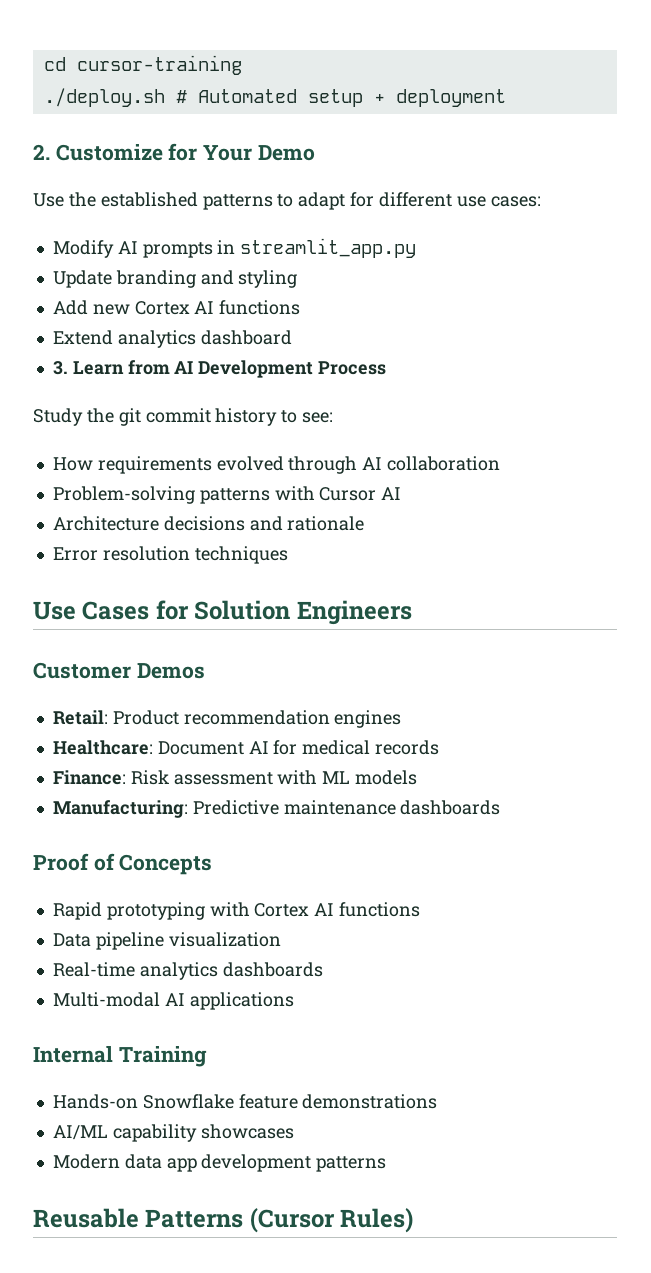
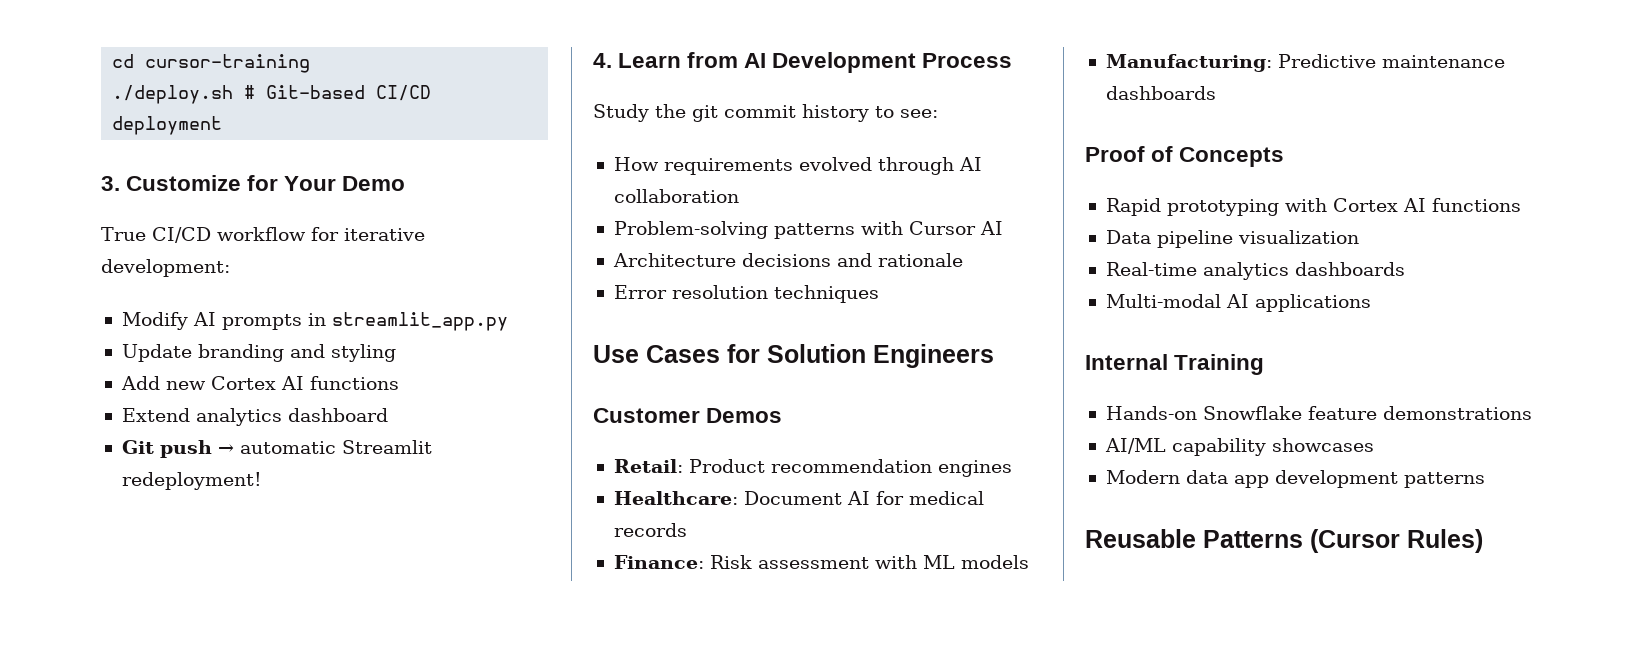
[197,89,385,107] Automated setup + -> [266,85,432,101] Git-based CI/CD
[33,144,50,160] 2. -> [101,176,120,191] 3.
[33,192,541,210] Use the established patterns to adapt for different use cases: -> [101,227,425,243] [101,259,230,277] True CI/CD workflow for iterative development:
[52,361,68,375] 3. -> [121,440,432,458] [121,472,262,490] [593,53,612,68] Git push → automatic Streamlit redeployment! // 4.

